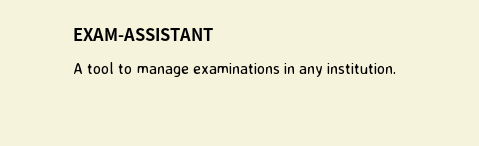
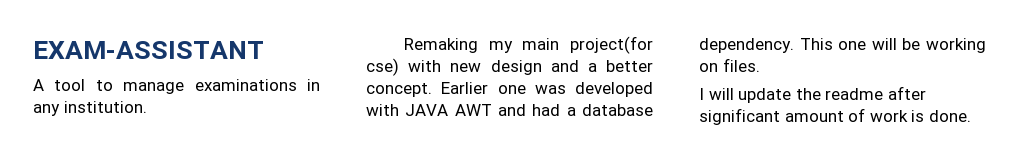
(397, 68) none -> [403,36,653,54] [366,58,653,76] [366,82,653,97] [366,104,653,116] [699,38,986,53] [699,58,760,72] [699,86,926,103] [699,108,971,125] // Remaking my main project(for cse) with new design and a better concept. Earlier one was developed with JAVA AWT and had a database dependency. This one will be working on files. // I will update the readme after significant amount of work is done.

